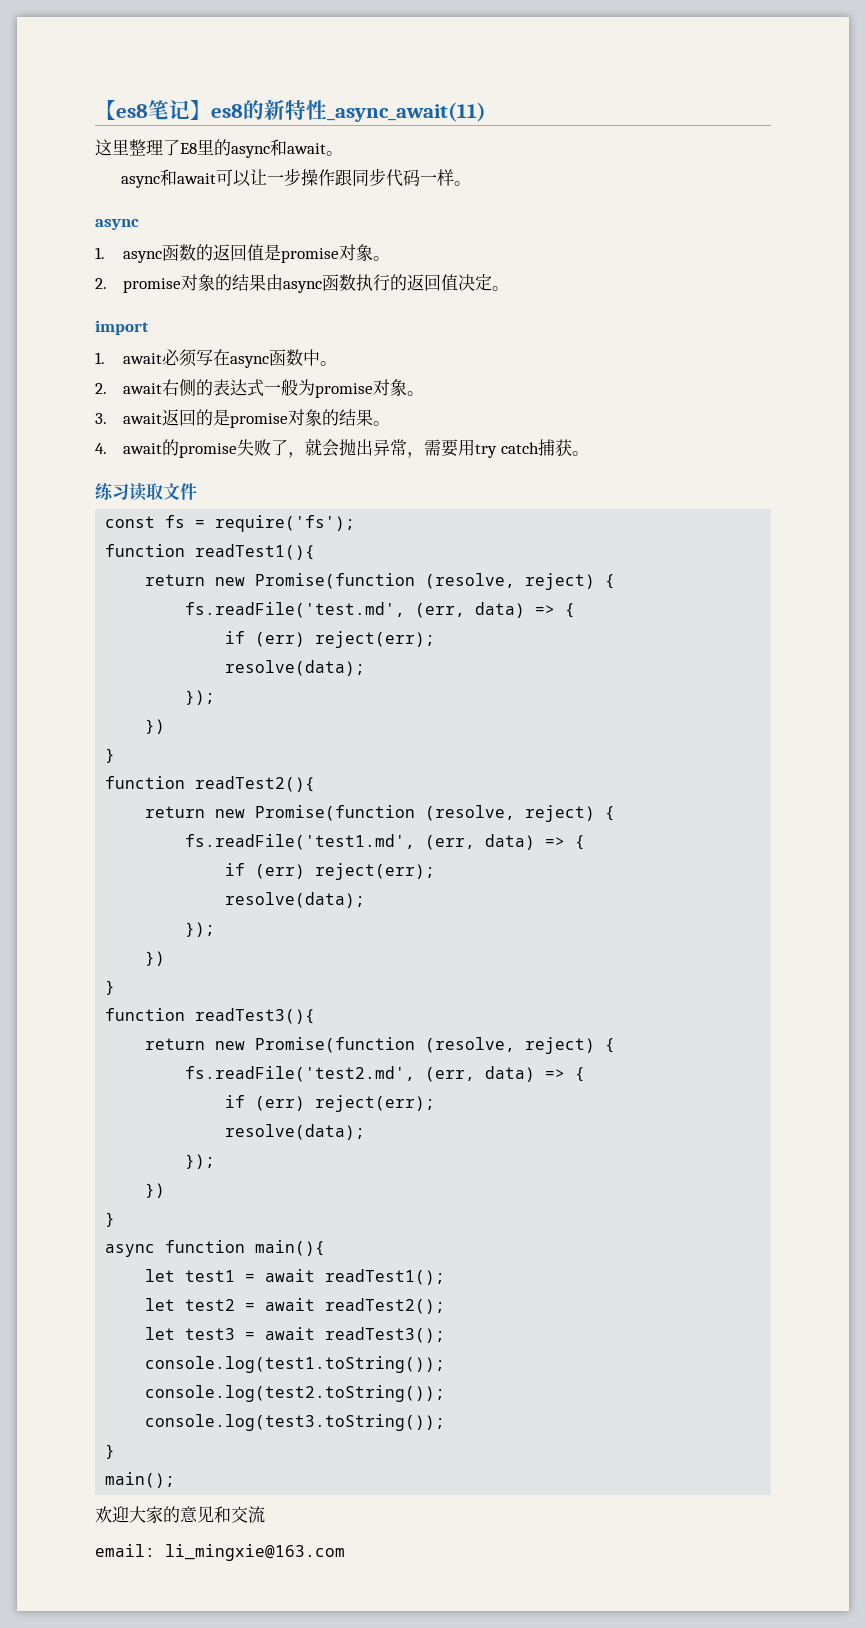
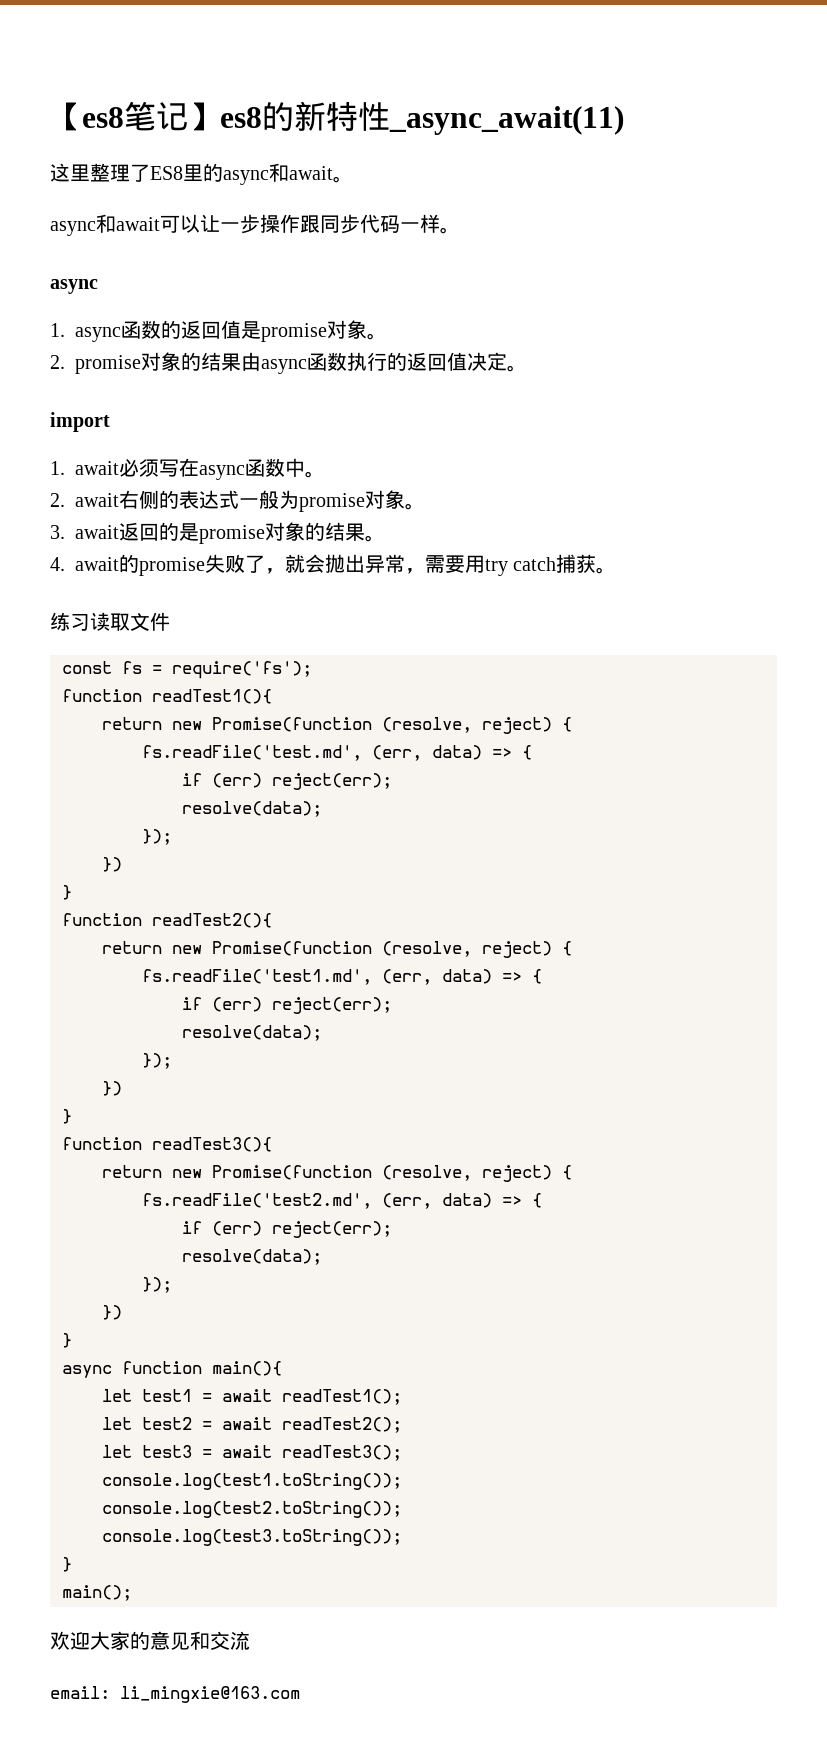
[180,143,197,154] E8 -> [150,166,183,180] ES8

